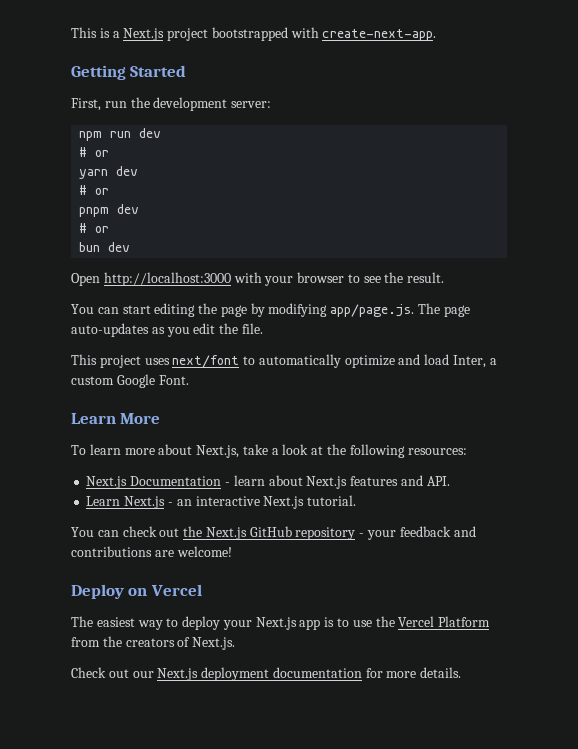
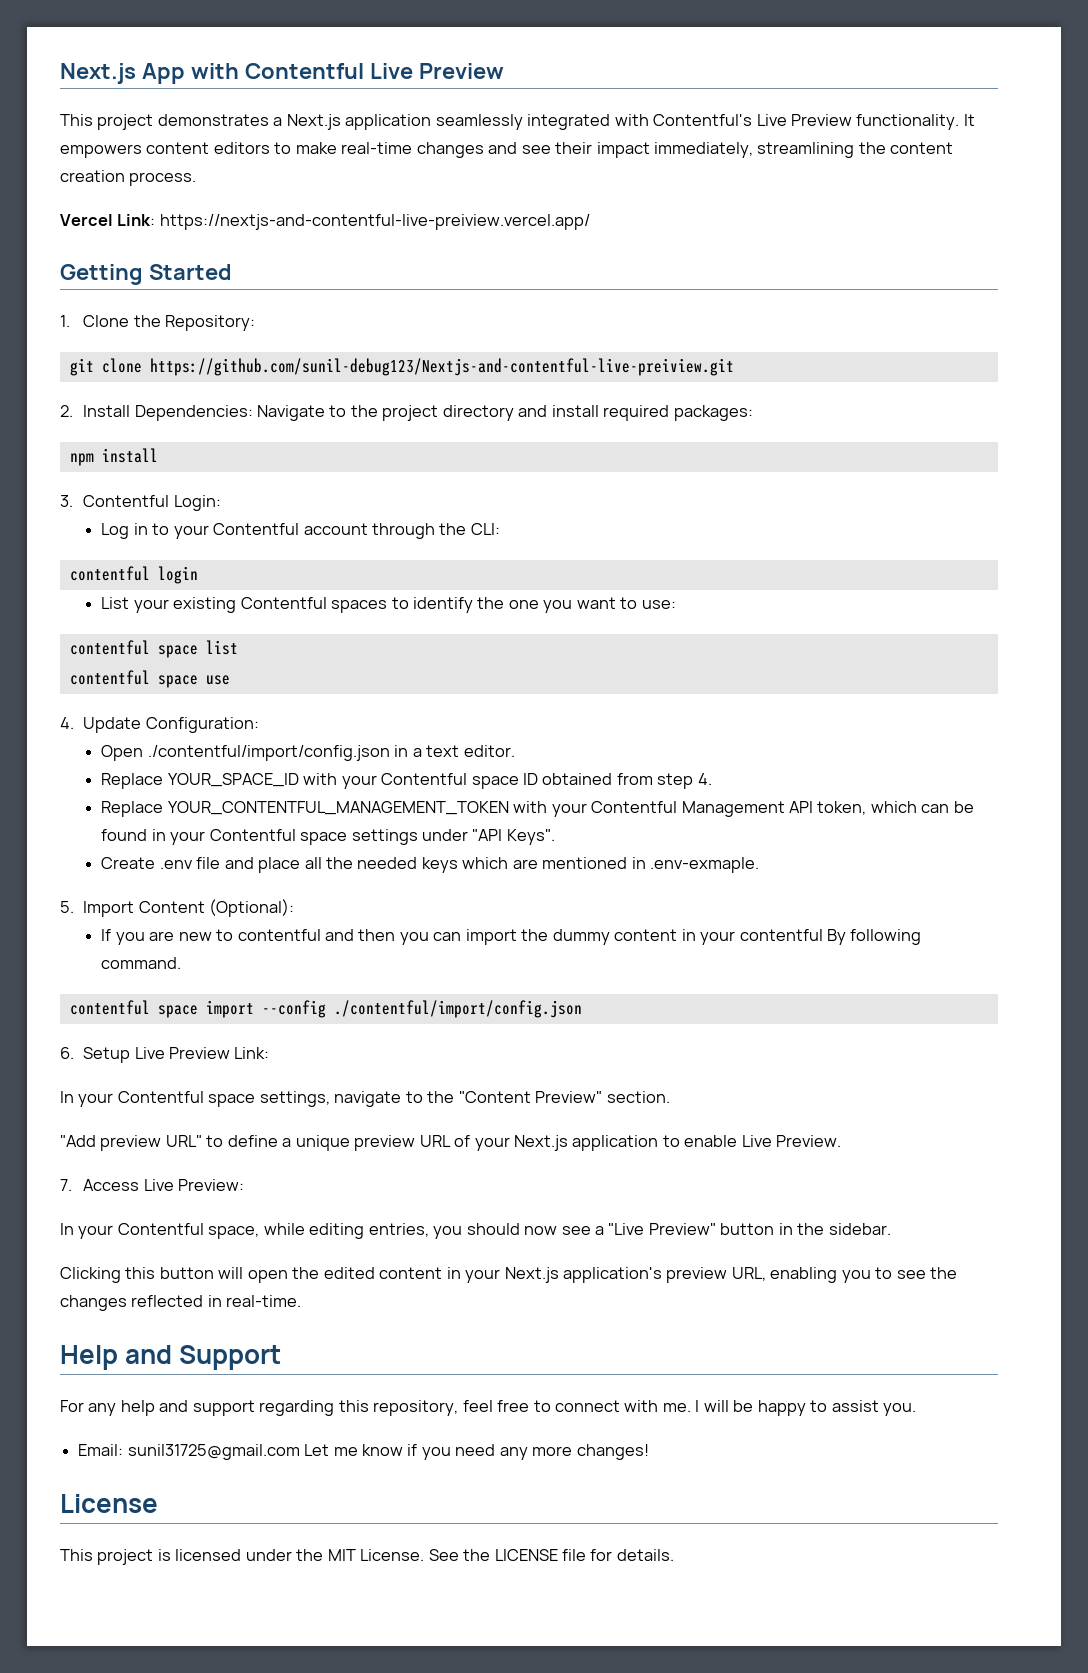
[71,27,437,41] [71,65,187,80] [71,97,272,111] [79,128,162,141] [79,147,110,157] [79,166,139,179] [79,185,110,195] [79,204,140,217] [79,223,110,233] [79,242,131,252] [71,272,445,286] [71,303,470,317] [71,323,263,337] [71,354,497,368] [71,374,189,388] [71,413,161,424] [71,444,467,458] [86,475,450,489] [86,495,357,509] [71,526,476,540] [71,546,232,557] [71,584,202,599] [71,616,491,630] [71,636,236,650] [71,667,417,681] This is a Next.js project bootstrapped with create-next-app. // Getting Started // First, run the development server: // npm run dev // # or // yarn dev // # or // pnpm dev // # or // bun dev // Open http://localhost:3000 with your browser to see the result. // You can start editing the page by modifying app/page.js. The page auto-updates as you edit the file. // This project uses next/font to automatically optimize and load Inter, a custom Google Font. // Learn More // To learn more about Next.js, take a look at the following resources: // Next.js Documentation - learn about Next.js features and API. // Learn Next.js - an interactive Next.js tutorial. // You can check out the Next.js GitHub repository - your feedback and contributions are welcome! // Deploy on Vercel // The easiest way to deploy your Next.js app is to use the Vercel Platform from the creators of Next.js. // Check out our Next.js deployment documentation for more -> [60,63,504,84] [60,114,975,130] [60,142,954,158] [60,170,197,186] [60,214,590,230] [60,264,232,285] [60,315,256,331] [69,358,734,376] [60,405,753,421] [69,448,158,466] [60,495,221,511] [101,523,500,539] [69,566,198,584] [101,597,676,613] [69,640,238,658] [69,670,230,688] [60,717,259,733] [101,745,515,761] [101,773,712,789] [101,801,974,817] [101,829,555,845] [101,857,760,873] [60,899,295,917] [101,929,922,945] [101,957,182,969] [69,1000,582,1018] [60,1047,270,1063] [60,1091,670,1107] [60,1135,842,1151] [60,1179,245,1191] [60,1223,891,1239] [60,1267,958,1283] [60,1295,302,1311] [60,1345,282,1370] [60,1400,917,1416] [78,1444,649,1460] [60,1494,158,1513] [60,1549,613,1565] Next.js App with Contentful Live Preview // This project demonstrates a Next.js application seamlessly integrated with Contentful's Live Preview functionality. It empowers content editors to make real-time changes and see their impact immediately, streamlining the content creation process. // Vercel Link: https://nextjs-and-contentful-live-preiview.vercel.app/ // Getting Started // 1. Clone the Repository: // git clone https://github.com/sunil-debug123/Nextjs-and-contentful-live-preiview.git // 2. Install Dependencies: Navigate to the project directory and install required packages: // npm install // 3. Contentful Login: // Log in to your Contentful account through the CLI: // contentful login // List your existing Contentful spaces to identify the one you want to use: // contentful space list // contentful space use // 4. Update Configuration: // Open ./contentful/import/config.json in a text editor. // Replace YOUR_SPACE_ID with your Contentful space ID obtained from step 4. // Replace YOUR_CONTENTFUL_MANAGEMENT_TOKEN with your Contentful Management API token, which can be found in your Contentful space settings under "API Keys". // Create .env file and place all the needed keys which are mentioned in .env-exmaple. // 5. Import Content (Optional): // If you are new to contentful and then you can import the dummy content in your contentful By following command. // contentful space import --config ./contentful/import/config.json // 6. Setup Live Preview Link: // In your Contentful space settings, navigate to the "Content Preview" section. // "Add preview URL" to define a unique preview URL of your Next.js application to enable Live Preview. // 7. Access Live Preview: // In your Contentful space, while editing entries, you should now see a "Live Preview" button in the sidebar. // Clicking this button will open the edited content in your Next.js application's preview URL, enabling you to see the changes reflected in real-time. // Help and Support // For any help and support regarding this repository, feel free to connect with me. I will be happy to assist you. // Email: sunil31725@gmail.com Let me know if you need any more changes! // License // This project is licensed under the MIT License. See the LICENSE file for

